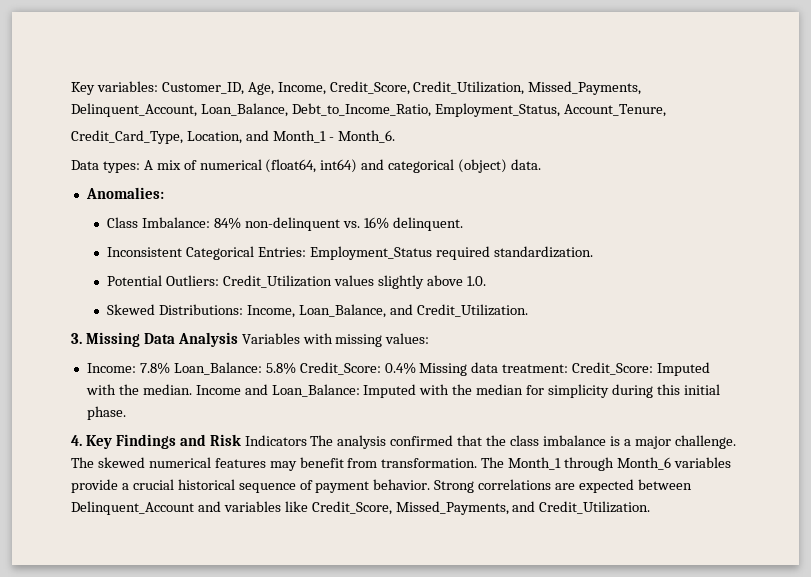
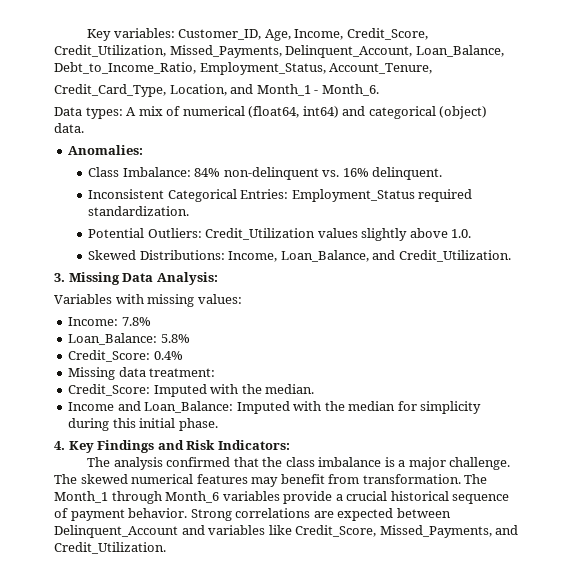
[177,332,238,347] Analysis -> [156,272,218,285] Analysis: //
(170, 368) none -> (151, 321) //
(296, 368) none -> (190, 338) //
(416, 368) none -> (183, 355) //
(569, 368) none -> (216, 372) //
(192, 389) none -> (315, 389) //
[244,435,307,446] Indicators -> [217,440,290,450] Indicators: //

